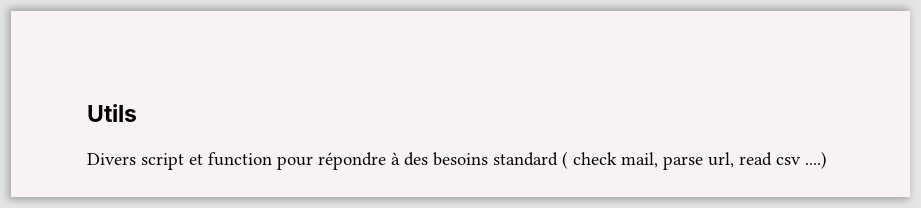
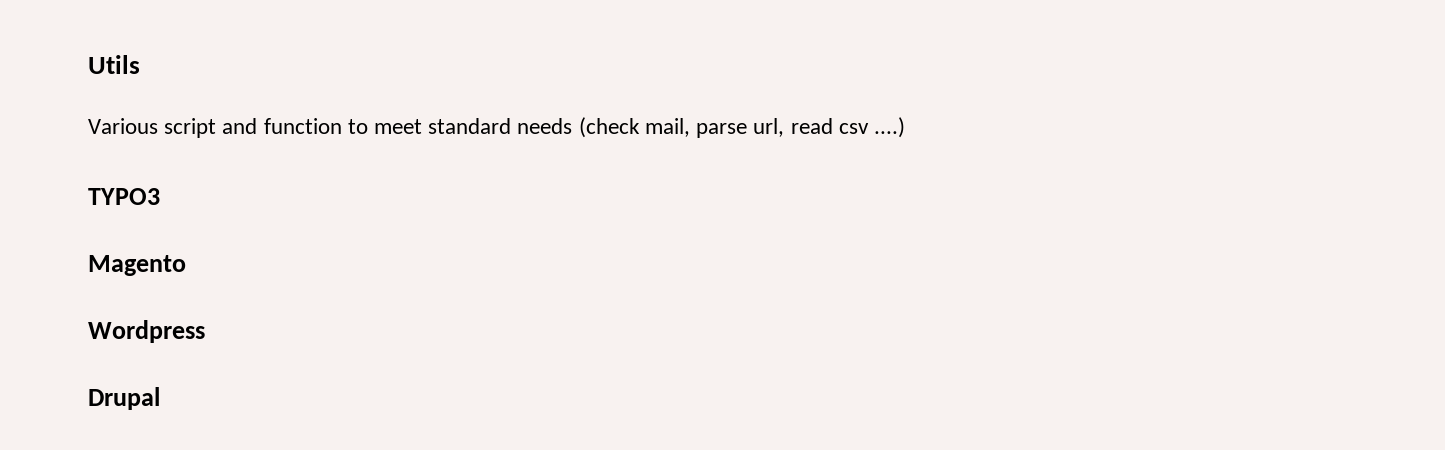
[87,151,617,170] Divers script et function pour répondre à des besoins standard ( check -> [88,117,640,138] Various script and function to meet standard needs (check
(827, 160) none -> [88,188,160,205] [88,255,186,276] [88,320,205,343] [88,387,160,410] // TYPO3 // Magento // Wordpress // Drupal

